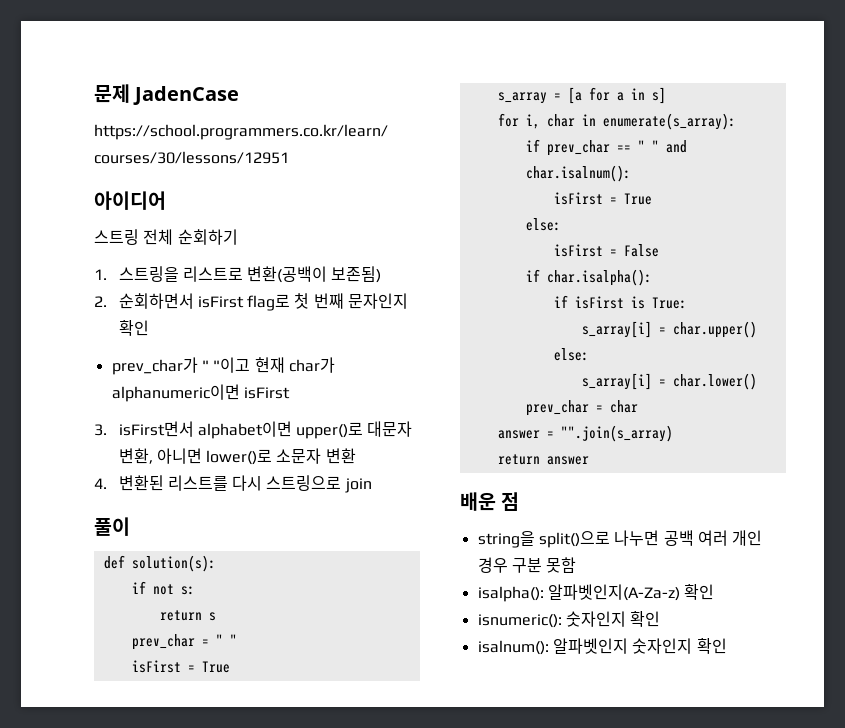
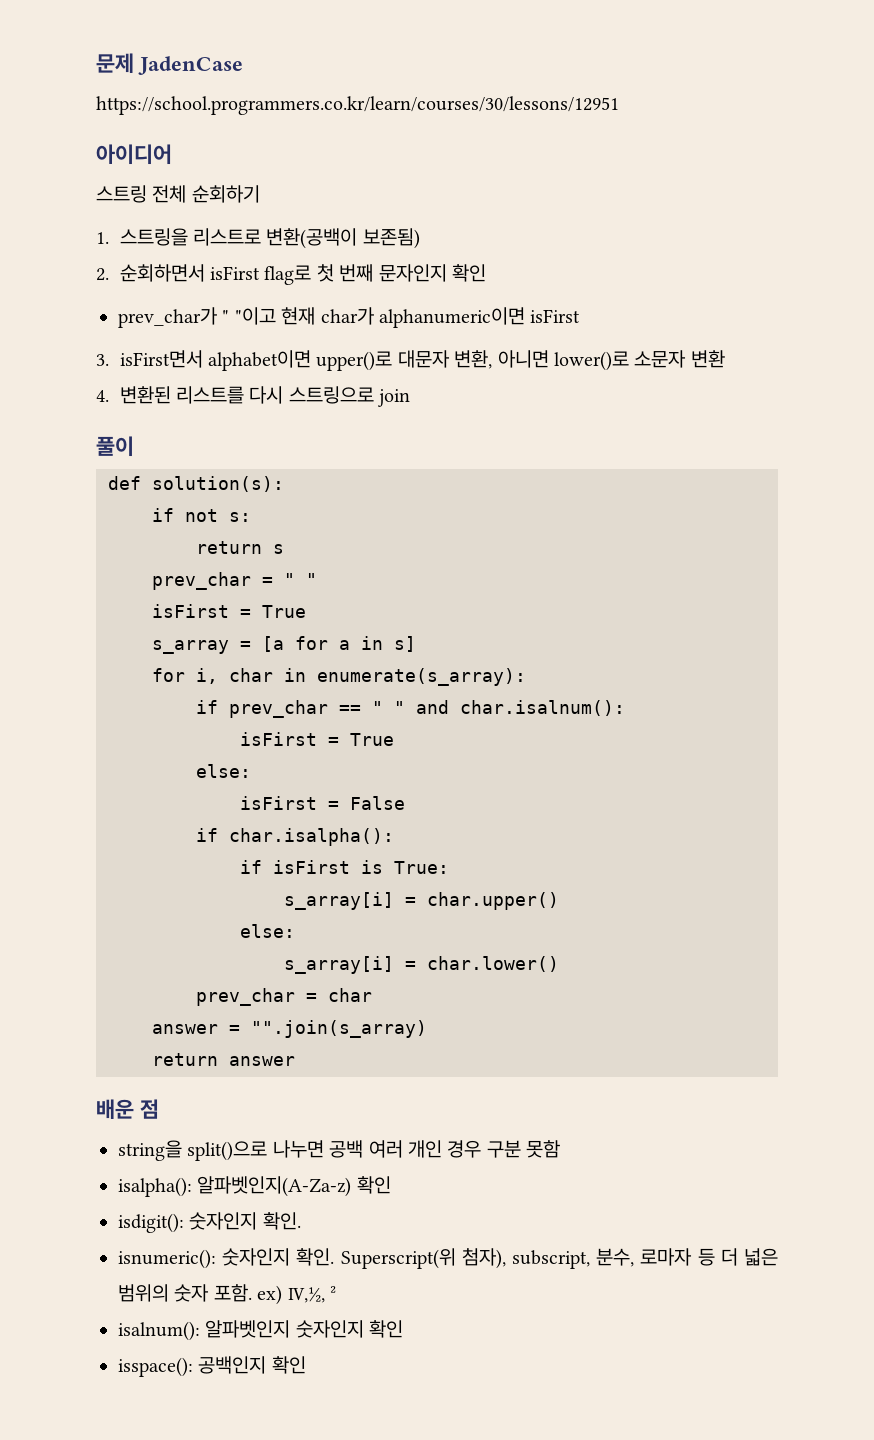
(715, 592) none -> [118,1212,301,1233] // isdigit(): 숫자인지 확인.
[630,611,661,627] 확인 -> [296,1248,779,1269] [118,1284,336,1305] 확인. Superscript(위 첨자), subscript, 분수, 로마자 등 더 넓은 범위의 숫자 포함. ex) Ⅳ,½, ²
(727, 646) none -> [118,1356,306,1377] // isspace(): 공백인지 확인

